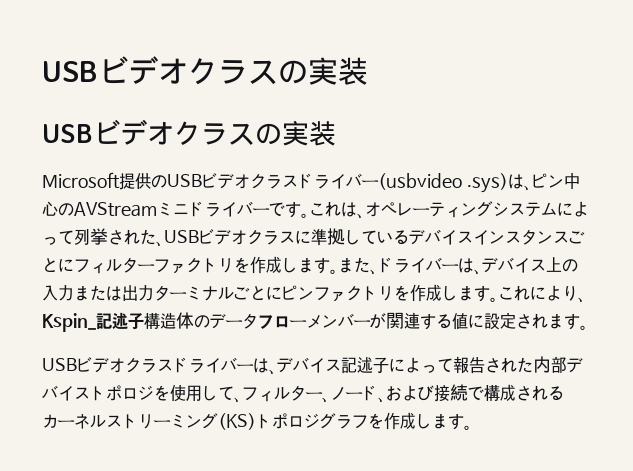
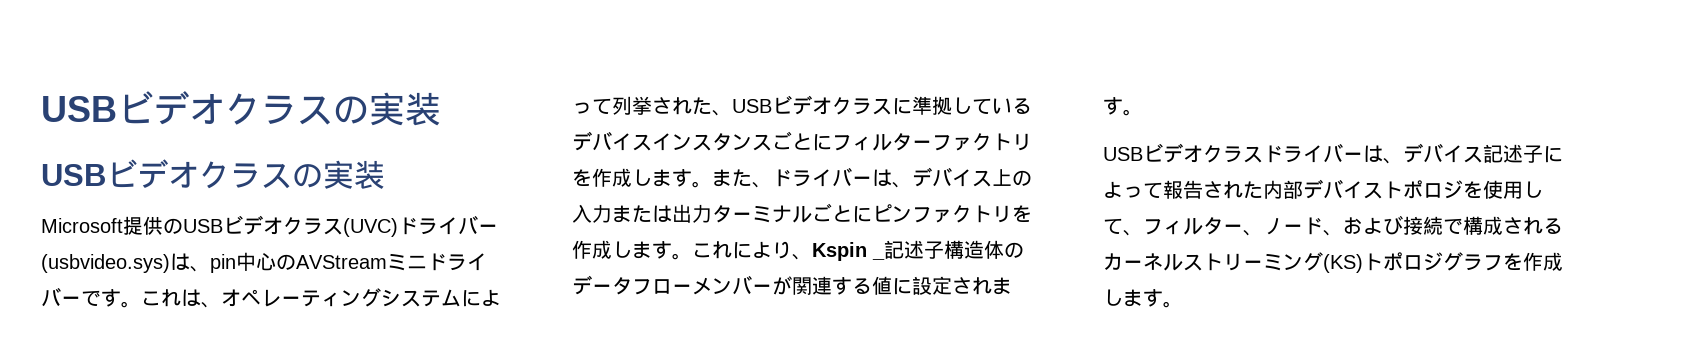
[298,173,564,193] ドライバー(usbvideo .sys)は、ピン -> [343,215,498,237] [41,253,236,273] (UVC)ドライバー(usbvideo.sys)は、pin
[42,313,96,332] Kspin_ -> [812,242,885,261] Kspin _

